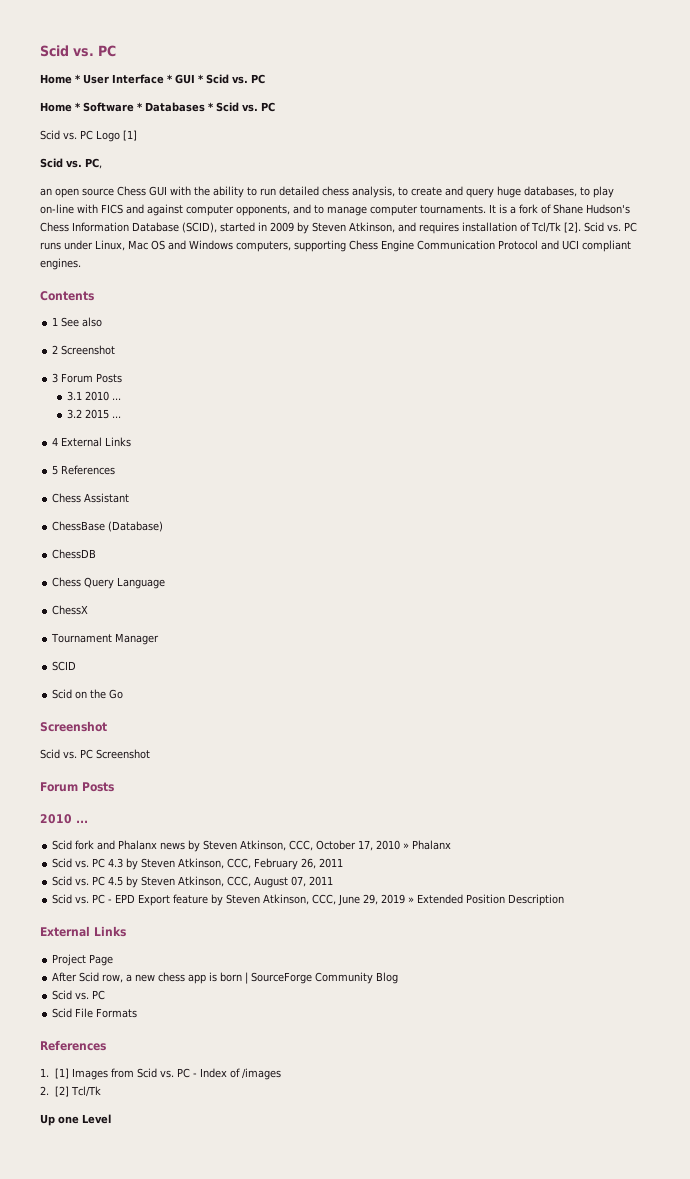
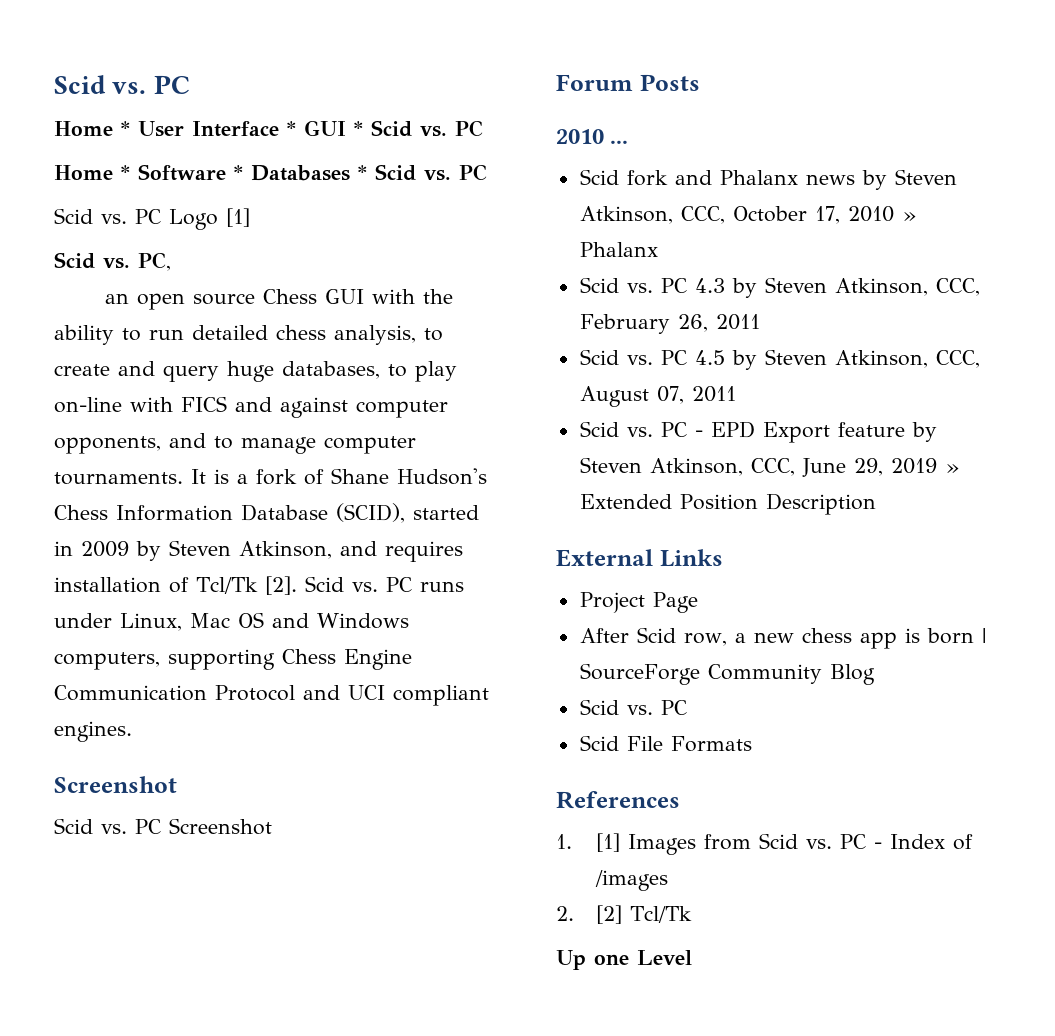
[40,291,94,301] [52,317,103,327] [52,345,116,355] [52,373,123,383] [66,391,121,401] [66,409,121,419] [52,437,132,447] [52,465,116,475] [52,493,130,503] [52,521,164,532] [52,549,97,559] [52,577,166,589] [52,605,89,615] [51,633,160,645] [52,661,77,671] [52,689,124,699] // Contents // 1 See also // 2 Screenshot // 3 Forum Posts // 3.1 2010 ... // 3.2 2015 ... // 4 External Links // 5 References // Chess Assistant // ChessBase (Database) // ChessDB // Chess Query Language // ChessX // Tournament Manager // SCID // Scid on the Go -> (132, 731) none

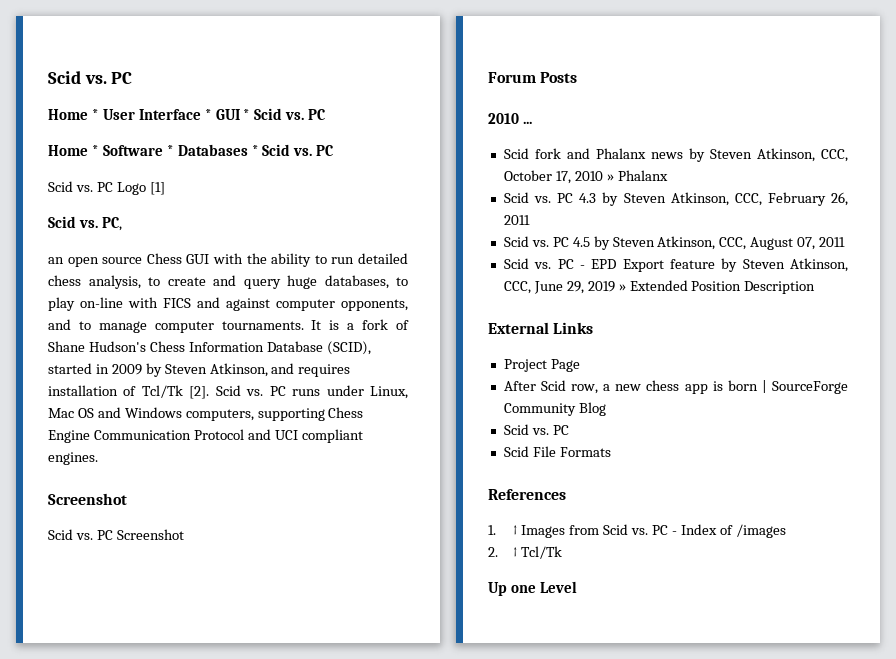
[596,833,621,852] [1] -> [513,525,518,535] ↑
[596,905,623,924] [2] -> [513,547,518,557] ↑

